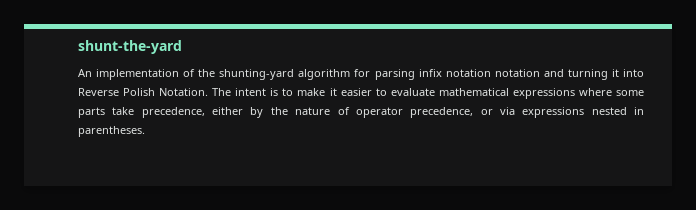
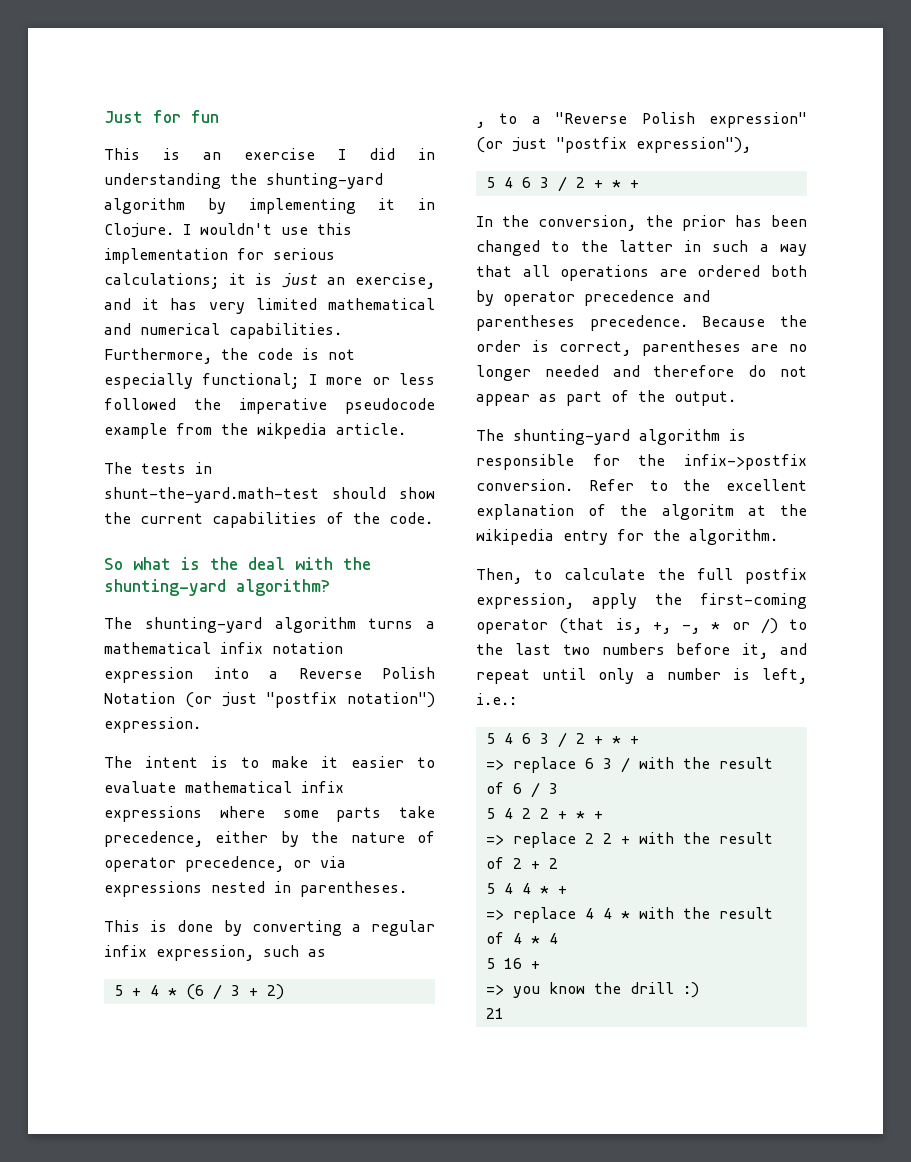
[78,40,182,54] [78,69,644,80] [78,88,209,96] shunt-the-yard // An implementation of the shunting-yard algorithm for parsing infix notation notation and turning it into Reverse Polish Notation. -> [104,110,219,123] [104,148,435,160] [104,173,383,189] [104,198,435,214] [104,223,352,238] [104,248,335,264] [104,273,435,289] [104,298,435,314] [104,323,342,339] [104,348,355,364] [104,373,435,389] [104,398,435,414] [104,423,406,439] [104,462,212,474] [104,487,435,503] [104,512,433,528] [104,557,371,570] [104,579,330,596] [104,617,435,633] [104,642,343,654] [104,667,435,683] [104,692,435,708] [104,717,201,733] Just for fun // This is an exercise I did in understanding the shunting-yard algorithm by implementing it in Clojure. I wouldn't use this implementation for serious calculations; it is just an exercise, and it has very limited mathematical and numerical capabilities. Furthermore, the code is not especially functional; I more or less followed the imperative pseudocode example from the wikpedia article. // The tests in shunt-the-yard.math-test should show the current capabilities of the code. // So what is the deal with the shunting-yard algorithm? // The shunting-yard algorithm turns a mathematical infix notation expression into a Reverse Polish Notation (or just "postfix notation") expression. //
(509, 92) none -> [301,781,344,793] infix
(145, 131) none -> [104,920,435,936] [104,945,326,961] [113,984,284,1000] [476,112,807,128] [476,137,751,153] [485,176,639,192] [476,215,807,231] [476,240,807,256] [476,265,807,281] [476,290,710,306] [476,315,807,331] [476,340,807,356] [476,365,807,381] [476,390,736,406] [476,429,746,445] [476,454,807,470] [476,479,807,491] [476,504,807,520] [476,529,778,545] [476,568,807,584] [476,593,807,609] [476,618,807,634] [476,643,807,659] [476,668,807,684] [476,693,517,705] [485,732,639,748] [485,757,773,773] [485,782,558,798] [485,808,603,819] [485,832,773,848] [485,857,558,869] [485,883,567,894] [485,907,773,923] [485,932,558,944] [485,958,540,969] [485,982,699,998] [485,1008,504,1019] // This is done by converting a regular infix expression, such as // 5 + 4 * (6 / 3 + 2) // , to a "Reverse Polish expression" (or just "postfix expression"), // 5 4 6 3 / 2 + * + // In the conversion, the prior has been changed to the latter in such a way that all operations are ordered both by operator precedence and parentheses precedence. Because the order is correct, parentheses are no longer needed and therefore do not appear as part of the output. // The shunting-yard algorithm is responsible for the infix->postfix conversion. Refer to the excellent explanation of the algoritm at the wikipedia entry for the algorithm. // Then, to calculate the full postfix expression, apply the first-coming operator (that is, +, -, * or /) to the last two numbers before it, and repeat until only a number is left, i.e.: // 5 4 6 3 / 2 + * + // => replace 6 3 / with the result of 6 / 3 // 5 4 2 2 + * + // => replace 2 2 + with the result of 2 + 2 // 5 4 4 * + // => replace 4 4 * with the result of 4 * 4 // 5 16 + // => you know the drill :) // 21

